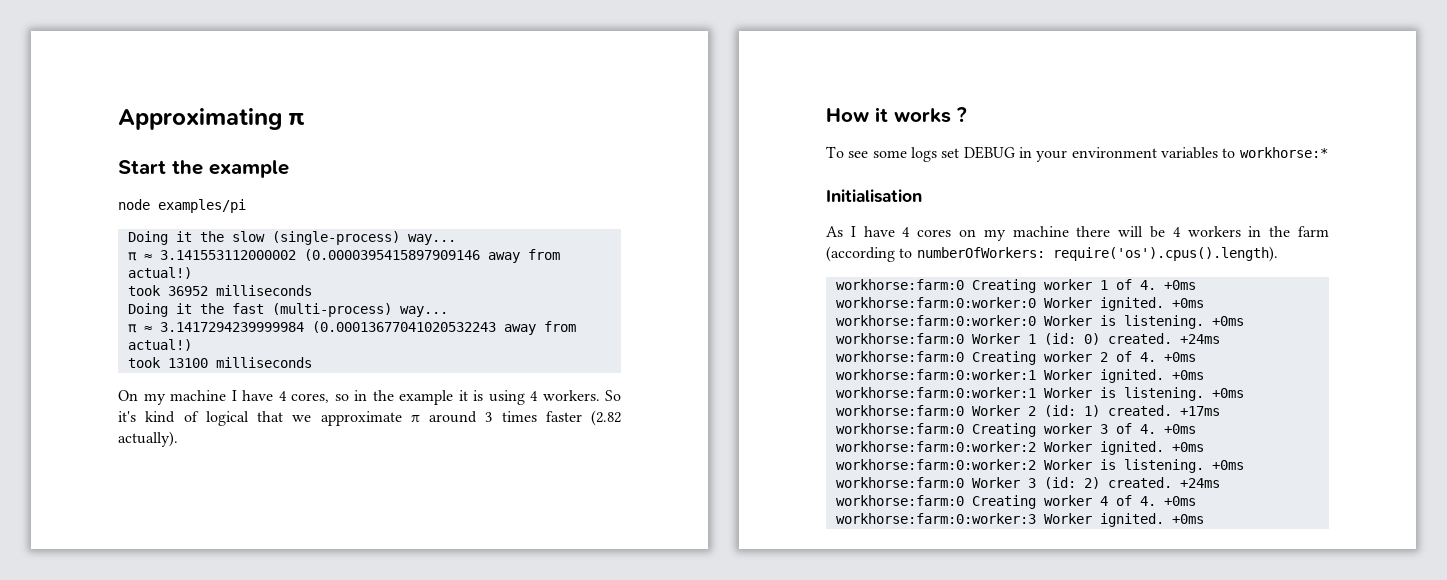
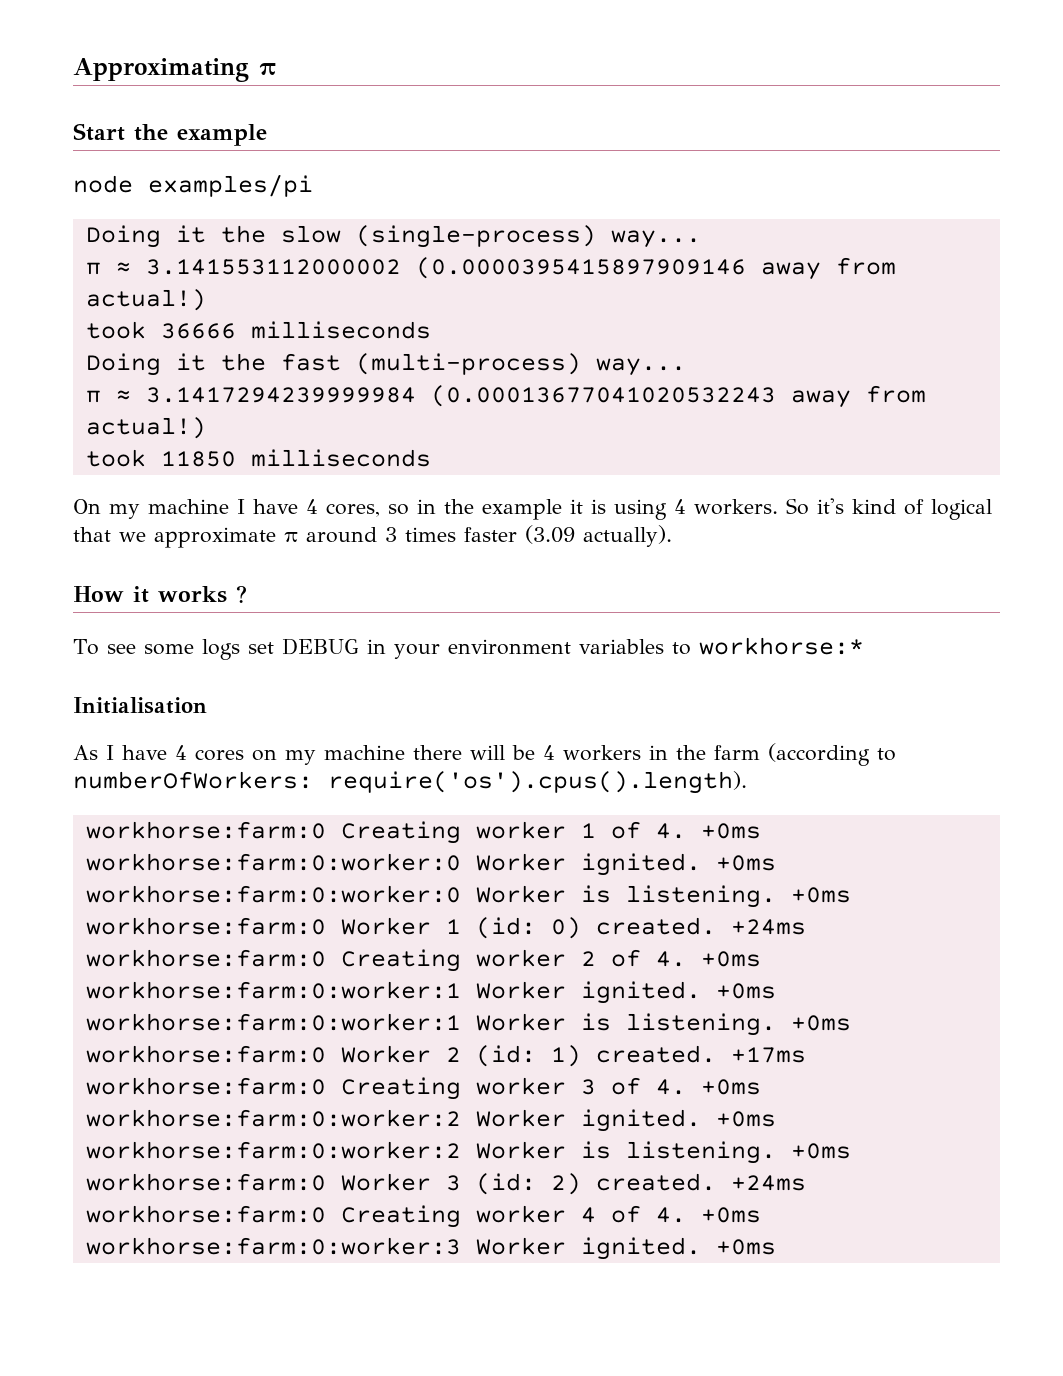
[167,286,208,296] 36952 -> [160,323,236,339] 36666
[167,358,208,368] 13100 -> [160,451,236,467] 11850
[591,410,621,426] (2.82 -> [525,525,575,544] (3.09

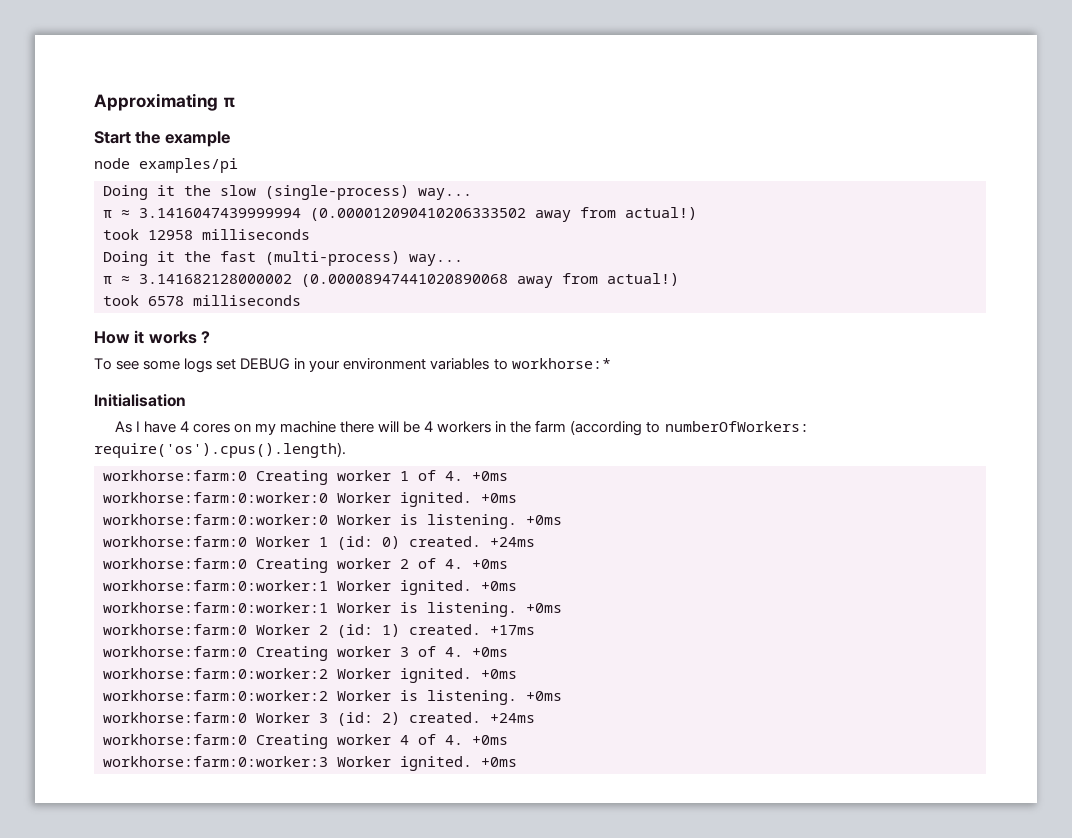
[145,257,896,280] [85,289,206,311] [85,321,236,339] 3.141553112000002 (0.0000395415897909146 away from actual!) // took 36666 -> [139,207,697,222] [103,229,193,240] 3.1416047439999994 (0.000012090410206333502 away from actual!) // took 12958
[145,385,926,408] [85,417,206,439] [85,449,431,467] [73,498,992,520] [73,525,672,548] 3.1417294239999984 (0.00013677041020532243 away from actual!) // took 11850 milliseconds // On my machine I have 4 cores, so in the example it is using 4 workers. So it's kind of logical that we approximate π around 3 times faster (3.09 actually). -> [139,273,679,288] [103,295,301,306] 3.141682128000002 (0.00008947441020890068 away from actual!) // took 6578 milliseconds

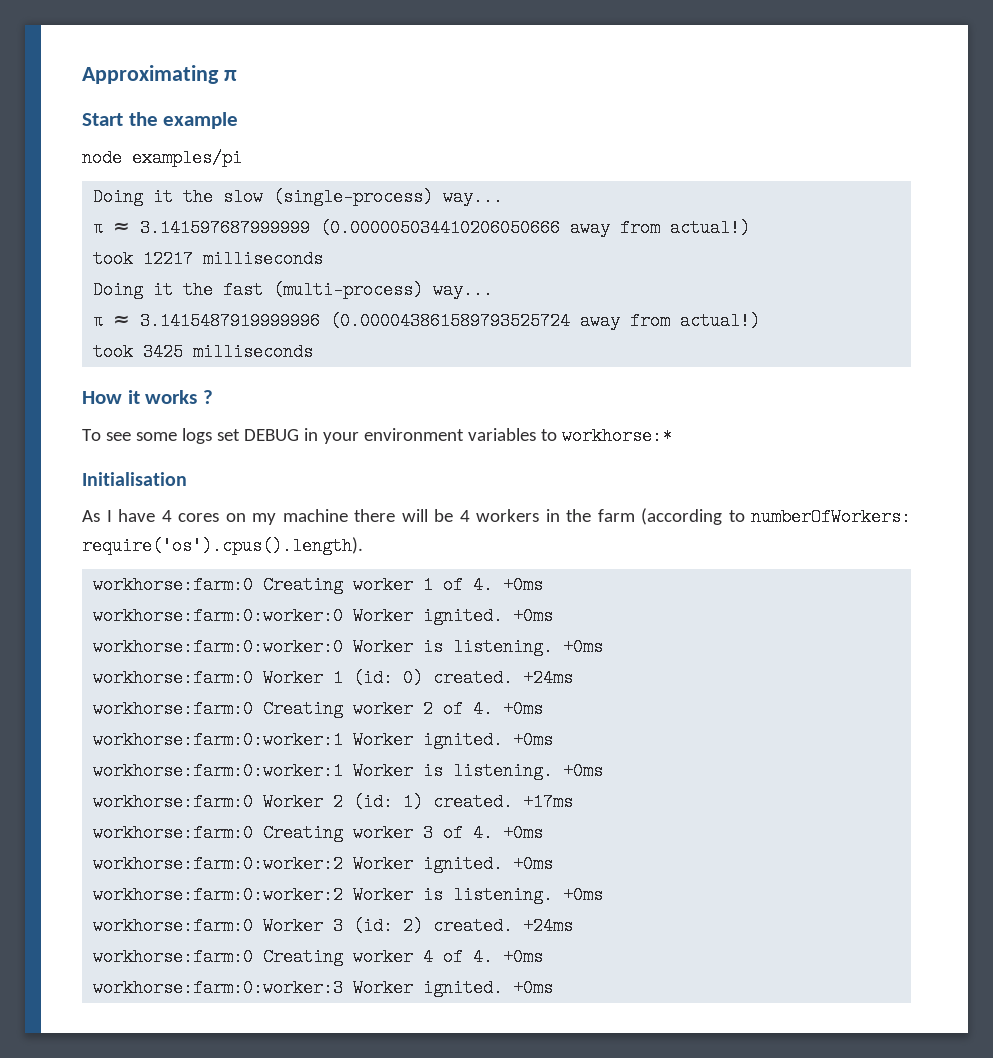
[139,207,697,222] [103,229,193,240] 3.1416047439999994 (0.000012090410206333502 away from actual!) // took 12958 -> [140,219,751,237] [93,250,194,268] 3.141597687999999 (0.000005034410206050666 away from actual!) // took 12217
[139,273,679,288] [103,295,184,306] 3.141682128000002 (0.00008947441020890068 away from actual!) // took 6578 -> [140,312,761,330] [93,343,184,361] 3.1415487919999996 (0.000043861589793525724 away from actual!) // took 3425

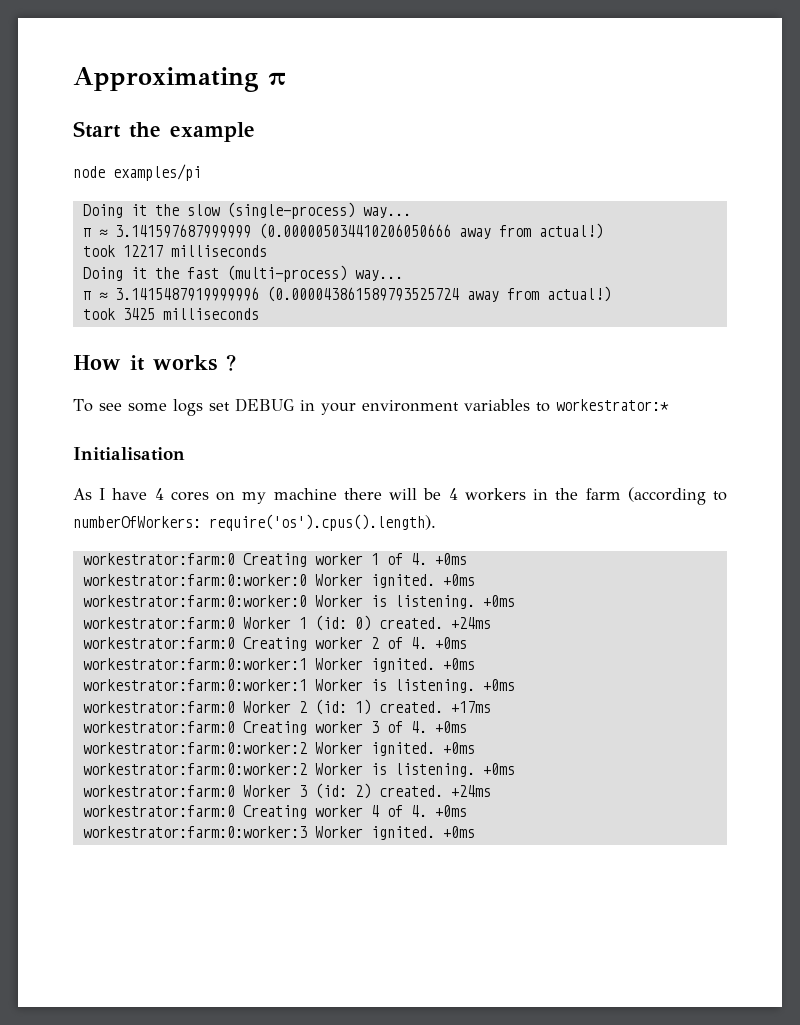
[561,427,672,445] workhorse:* -> [555,399,669,411] workestrator:*
[93,576,254,594] workhorse:farm:0 -> [82,553,235,565] workestrator:farm:0
[93,607,554,625] [93,638,604,656] [93,669,254,687] workhorse:farm:0:worker:0 Worker ignited. +0ms // workhorse:farm:0:worker:0 Worker is listening. +0ms // workhorse:farm:0 -> [82,574,475,588] [82,595,515,609] [82,617,235,629] workestrator:farm:0:worker:0 Worker ignited. +0ms // workestrator:farm:0:worker:0 Worker is listening. +0ms // workestrator:farm:0
[93,700,254,718] workhorse:farm:0 -> [82,637,235,649] workestrator:farm:0
[93,731,554,749] [93,762,604,780] [93,793,254,811] workhorse:farm:0:worker:1 Worker ignited. +0ms // workhorse:farm:0:worker:1 Worker is listening. +0ms // workhorse:farm:0 -> [82,658,475,672] [82,679,515,693] [82,701,235,713] workestrator:farm:0:worker:1 Worker ignited. +0ms // workestrator:farm:0:worker:1 Worker is listening. +0ms // workestrator:farm:0
[93,824,254,842] workhorse:farm:0 -> [82,721,235,733] workestrator:farm:0
[93,855,554,873] [93,886,604,904] [93,917,254,935] workhorse:farm:0:worker:2 Worker ignited. +0ms // workhorse:farm:0:worker:2 Worker is listening. +0ms // workhorse:farm:0 -> [82,742,475,756] [82,763,515,777] [82,785,235,797] workestrator:farm:0:worker:2 Worker ignited. +0ms // workestrator:farm:0:worker:2 Worker is listening. +0ms // workestrator:farm:0
[93,948,254,966] workhorse:farm:0 -> [82,805,235,817] workestrator:farm:0
[93,979,344,997] workhorse:farm:0:worker:3 -> [82,826,307,838] workestrator:farm:0:worker:3

